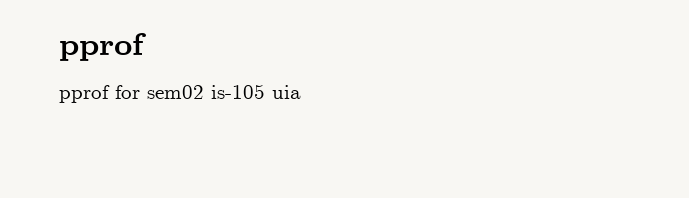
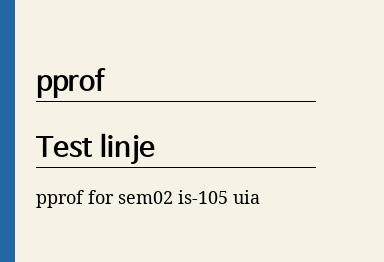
[59,33,146,61] pprof -> [36,68,106,98] [36,133,155,165] pprof // Test linje

